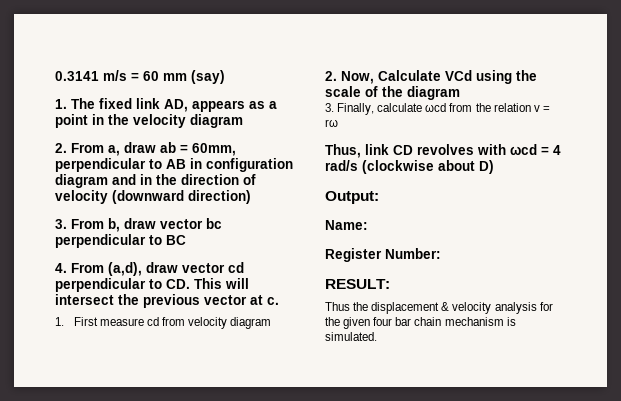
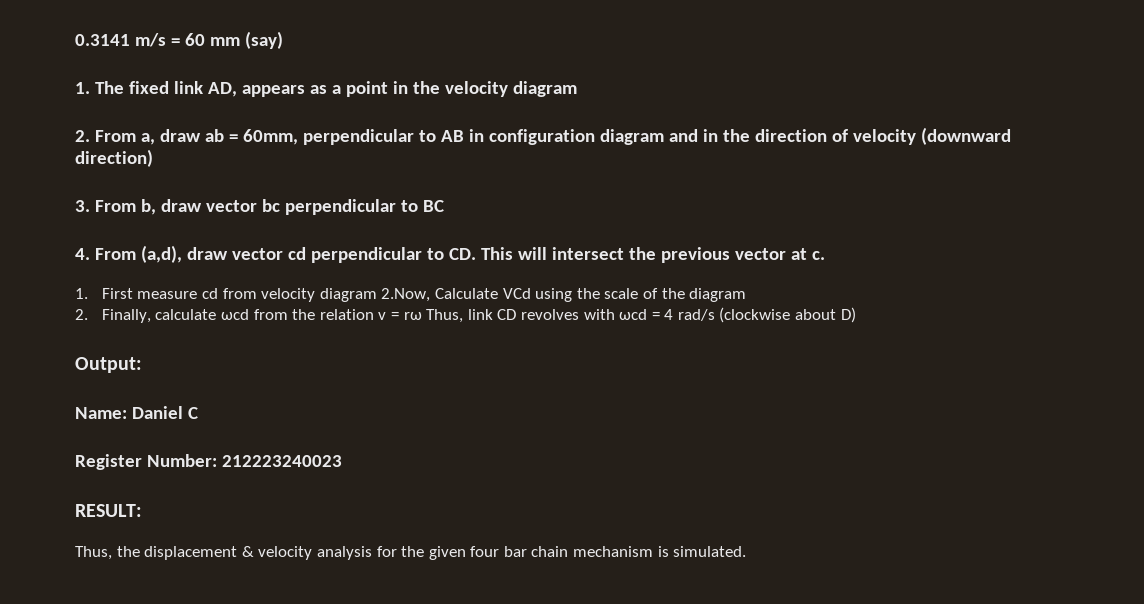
[325,71,374,84] // 2. Now, -> [381,288,431,302] 2.Now,
[325,103,334,112] 3. -> [75,309,88,320] 2.
(338, 123) // -> (422, 316) none
(368, 225) none -> [131,406,198,419] Daniel C
(441, 253) none -> [221,455,342,467] 212223240023
[325,302,350,311] Thus -> [75,546,112,560] Thus,

